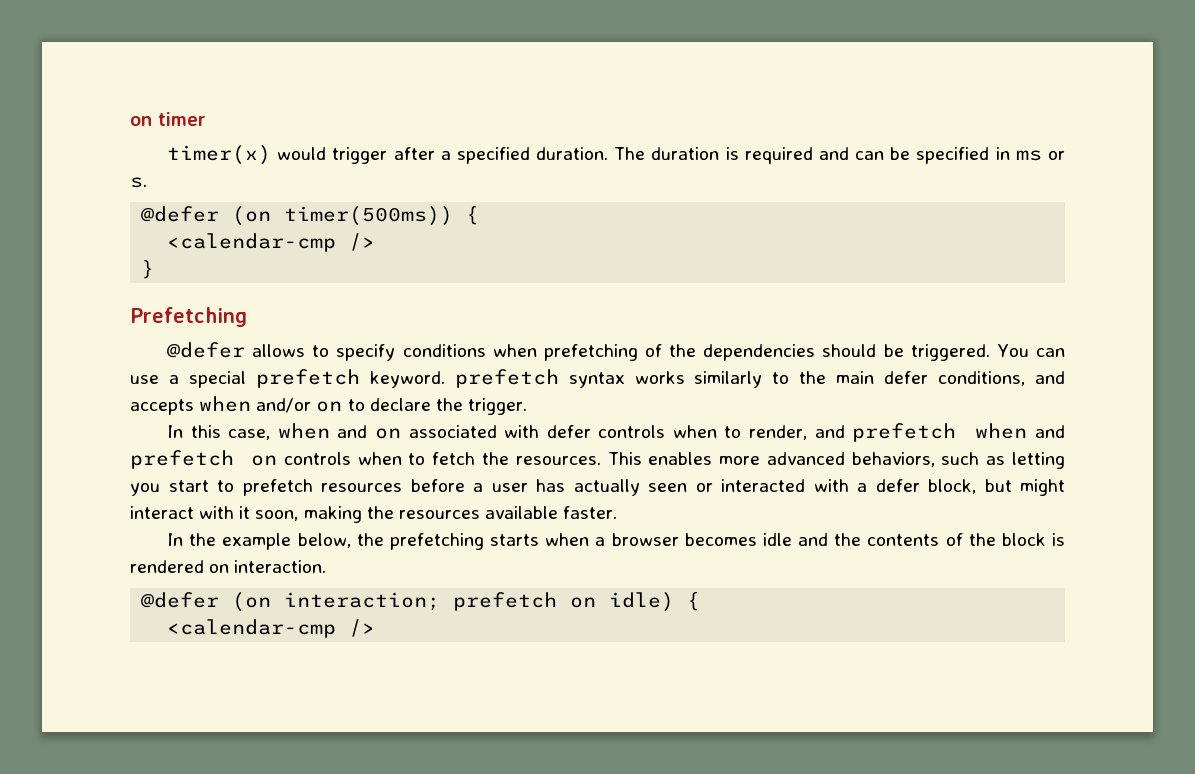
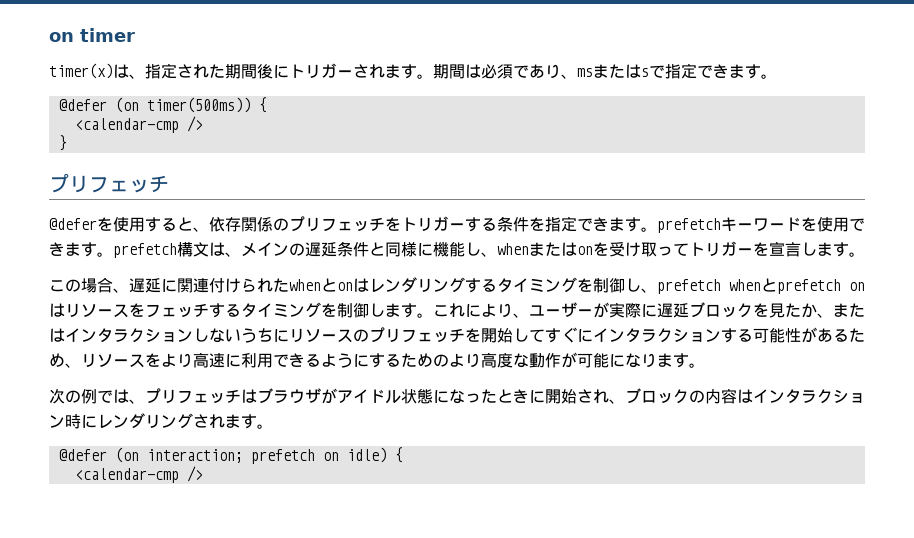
[277,147,1066,164] [130,177,147,188] would trigger after a specified duration. The duration is required and can be specified in ms or s. -> [113,63,777,79] は、指定された期間後にトリガーされます。期間は必須であり、msまたはsで指定できます。
[130,307,247,327] [166,342,1066,361] [130,369,1065,388] [130,396,527,415] [166,423,845,440] Prefetching // @defer allows to specify conditions when prefetching of the dependencies should be triggered. You can use a special prefetch keyword. prefetch syntax works similarly to the main defer conditions, and accepts when and/or on to declare the trigger. // In this case, when and on associated with defer controls when to render, and -> [49,173,169,193] [49,216,865,233] [49,241,865,258] [49,277,657,293] プリフェッチ // @deferを使用すると、依存関係のプリフェッチをトリガーする条件を指定できます。prefetchキーワードを使用できます。prefetch構文は、メインの遅延条件と同様に機能し、whenまたはonを受け取ってトリガーを宣言します。 // この場合、遅延に関連付けられたwhenとonはレンダリングするタイミングを制御し、
[1035,425,1065,438] [130,450,1066,469] [130,479,1065,496] [130,506,618,523] [166,533,1065,550] [130,560,327,573] and prefetch on controls when to fetch the resources. This enables more advanced behaviors, such as letting you start to prefetch resources before a user has actually seen or interacted with a defer block, but might interact with it soon, making the resources available faster. // In the example below, the prefetching starts when a browser becomes idle and the contents of the block is rendered on interaction. -> [761,278,865,294] [49,302,865,318] [49,327,865,343] [49,352,705,368] [49,388,865,404] [49,413,273,429] とprefetch onはリソースをフェッチするタイミングを制御します。これにより、ユーザーが実際に遅延ブロックを見たか、またはインタラクションしないうちにリソースのプリフェッチを開始してすぐにインタラクションする可能性があるため、リソースをより高速に利用できるようにするためのより高度な動作が可能になります。 // 次の例では、プリフェッチはブラウザがアイドル状態になったときに開始され、ブロックの内容はインタラクション時にレンダリングされます。

